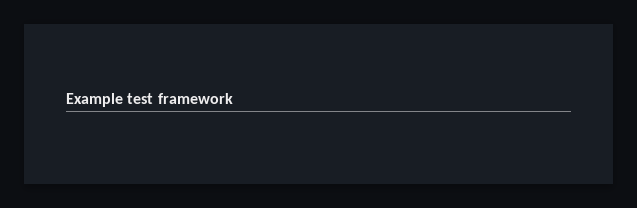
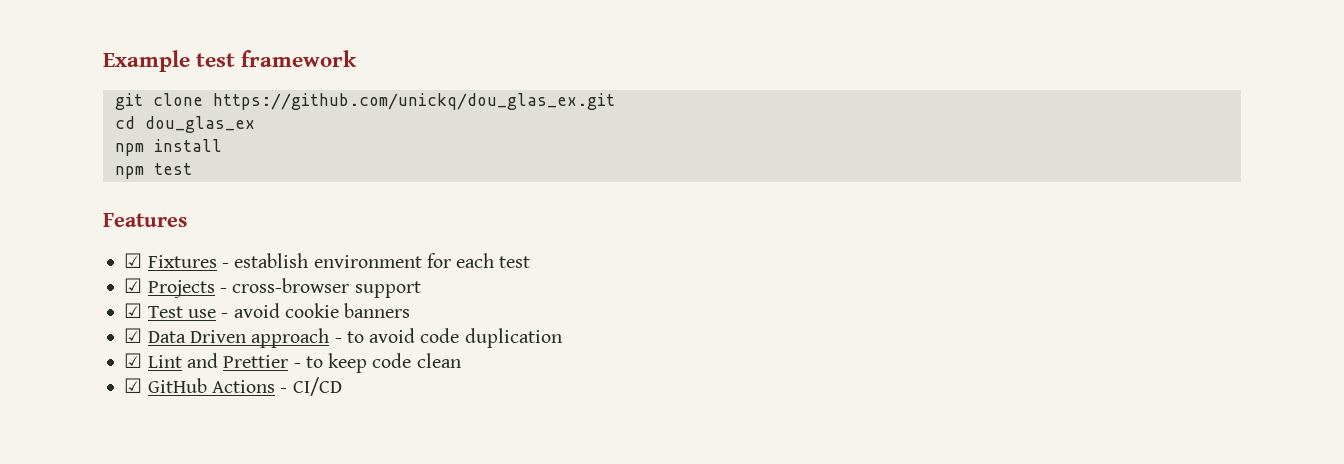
(233, 98) none -> [114,93,615,110] [114,116,255,133] [114,139,222,156] [114,163,192,179] [103,213,187,227] [124,253,531,268] [124,278,421,298] [124,303,411,318] [124,328,562,348] [124,353,461,373] [124,377,342,396] // git clone https://github.com/unickq/dou_glas_ex.git // cd dou_glas_ex // npm install // npm test // Features // ☑ Fixtures - establish environment for each test // ☑ Projects - cross-browser support // ☑ Test use - avoid cookie banners // ☑ Data Driven approach - to avoid code duplication // ☑ Lint and Prettier - to keep code clean // ☑ GitHub Actions - CI/CD

